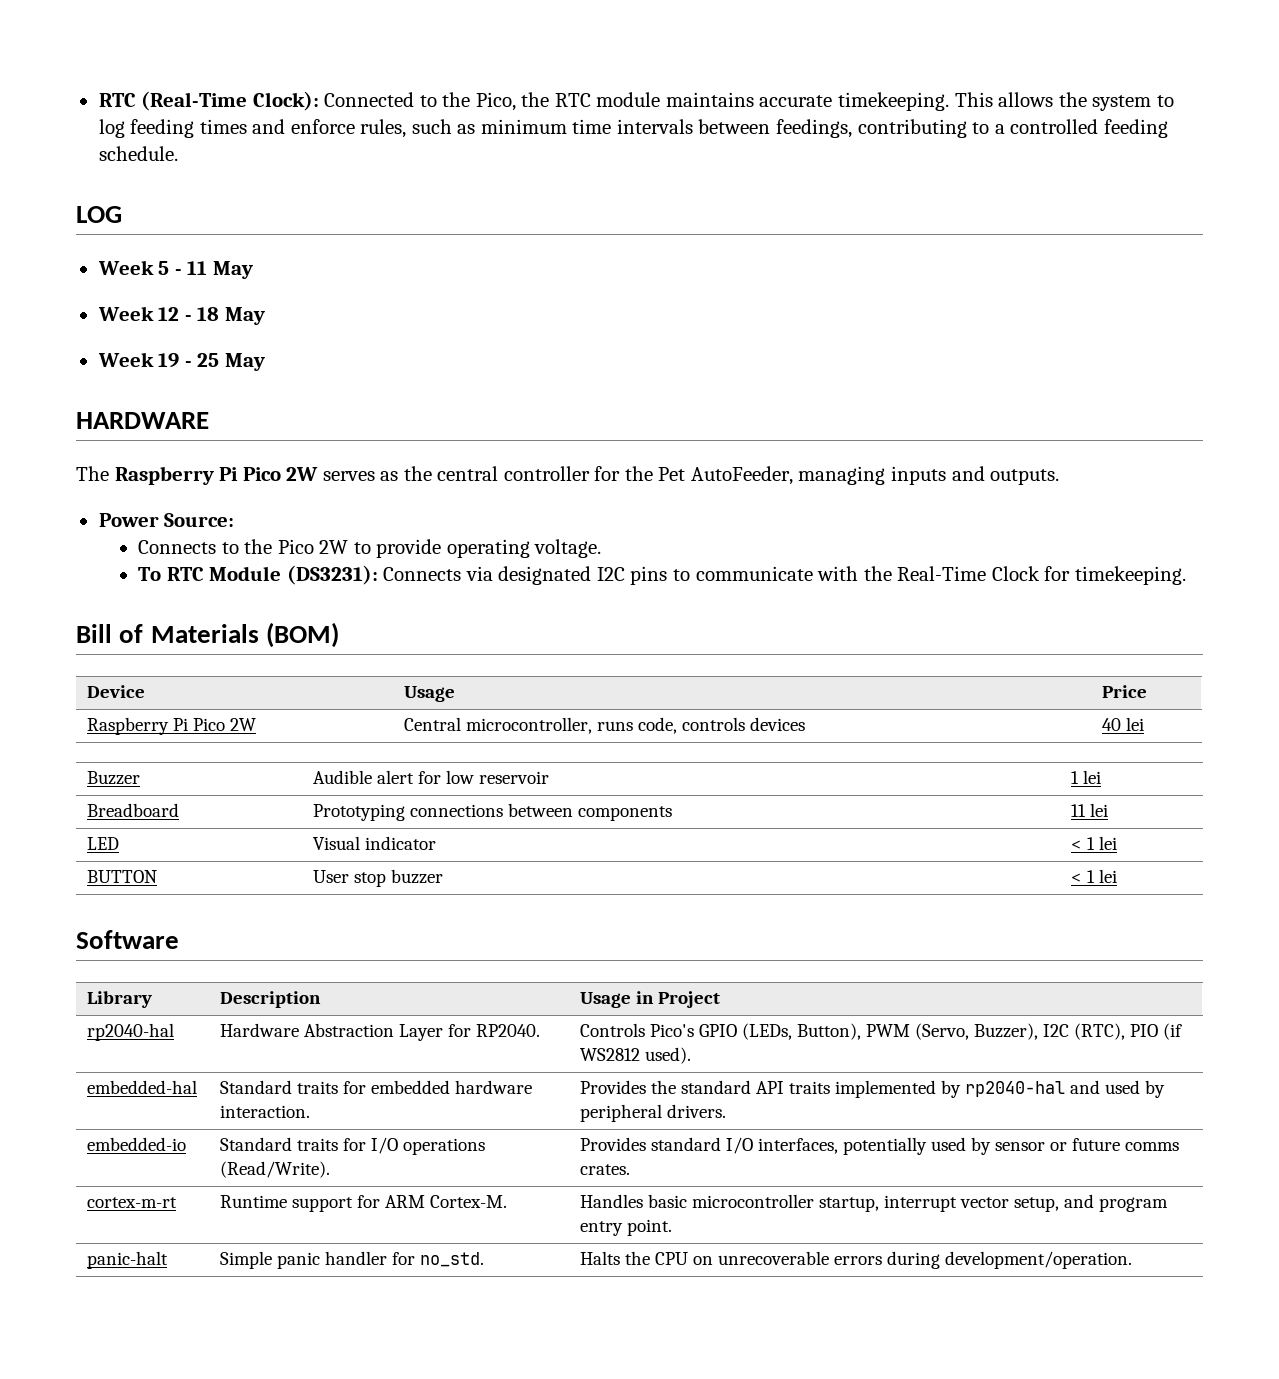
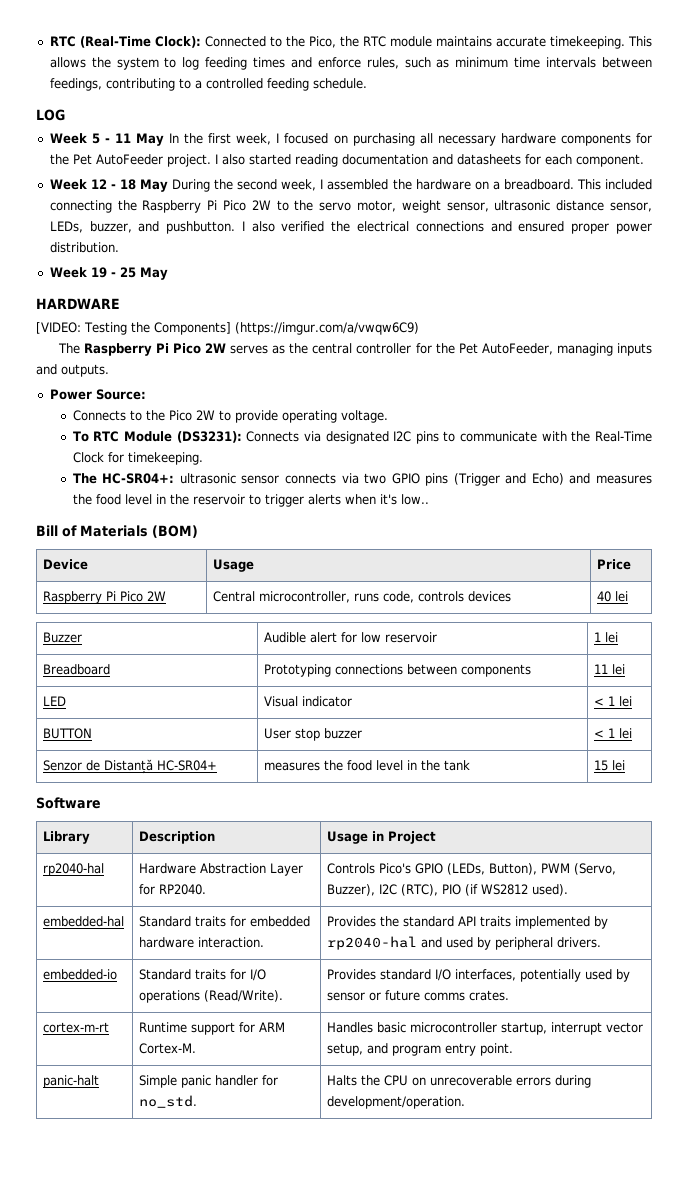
(253, 270) none -> [169,133,652,146] [49,154,644,167] In the first week, I focused on purchasing all necessary hardware components for the Pet AutoFeeder project. I also started reading documentation and datasheets for each component.
(265, 316) none -> [172,179,652,192] [49,200,652,213] [49,221,653,234] [49,242,119,253] During the second week, I assembled the hardware on a breadboard. This included connecting the Raspberry Pi Pico 2W to the servo motor, weight sensor, ultrasonic distance sensor, LEDs, buzzer, and pushbutton. I also verified the electrical connections and ensured proper power distribution.
(209, 420) none -> [36,322,419,335] // [VIDEO: Testing the Components] (https://imgur.com/a/vwqw6C9)
(1186, 575) none -> [72,473,653,486] [72,494,429,507] // The HC-SR04+: ultrasonic sensor connects via two GPIO pins (Trigger and Echo) and measures the food level in the reservoir to trigger alerts when it's low..
(1118, 876) none -> [43,759,218,774] [264,760,471,771] [594,760,626,771] // Senzor de Distanță HC-SR04+ | measures the food level in the tank | 15 lei

